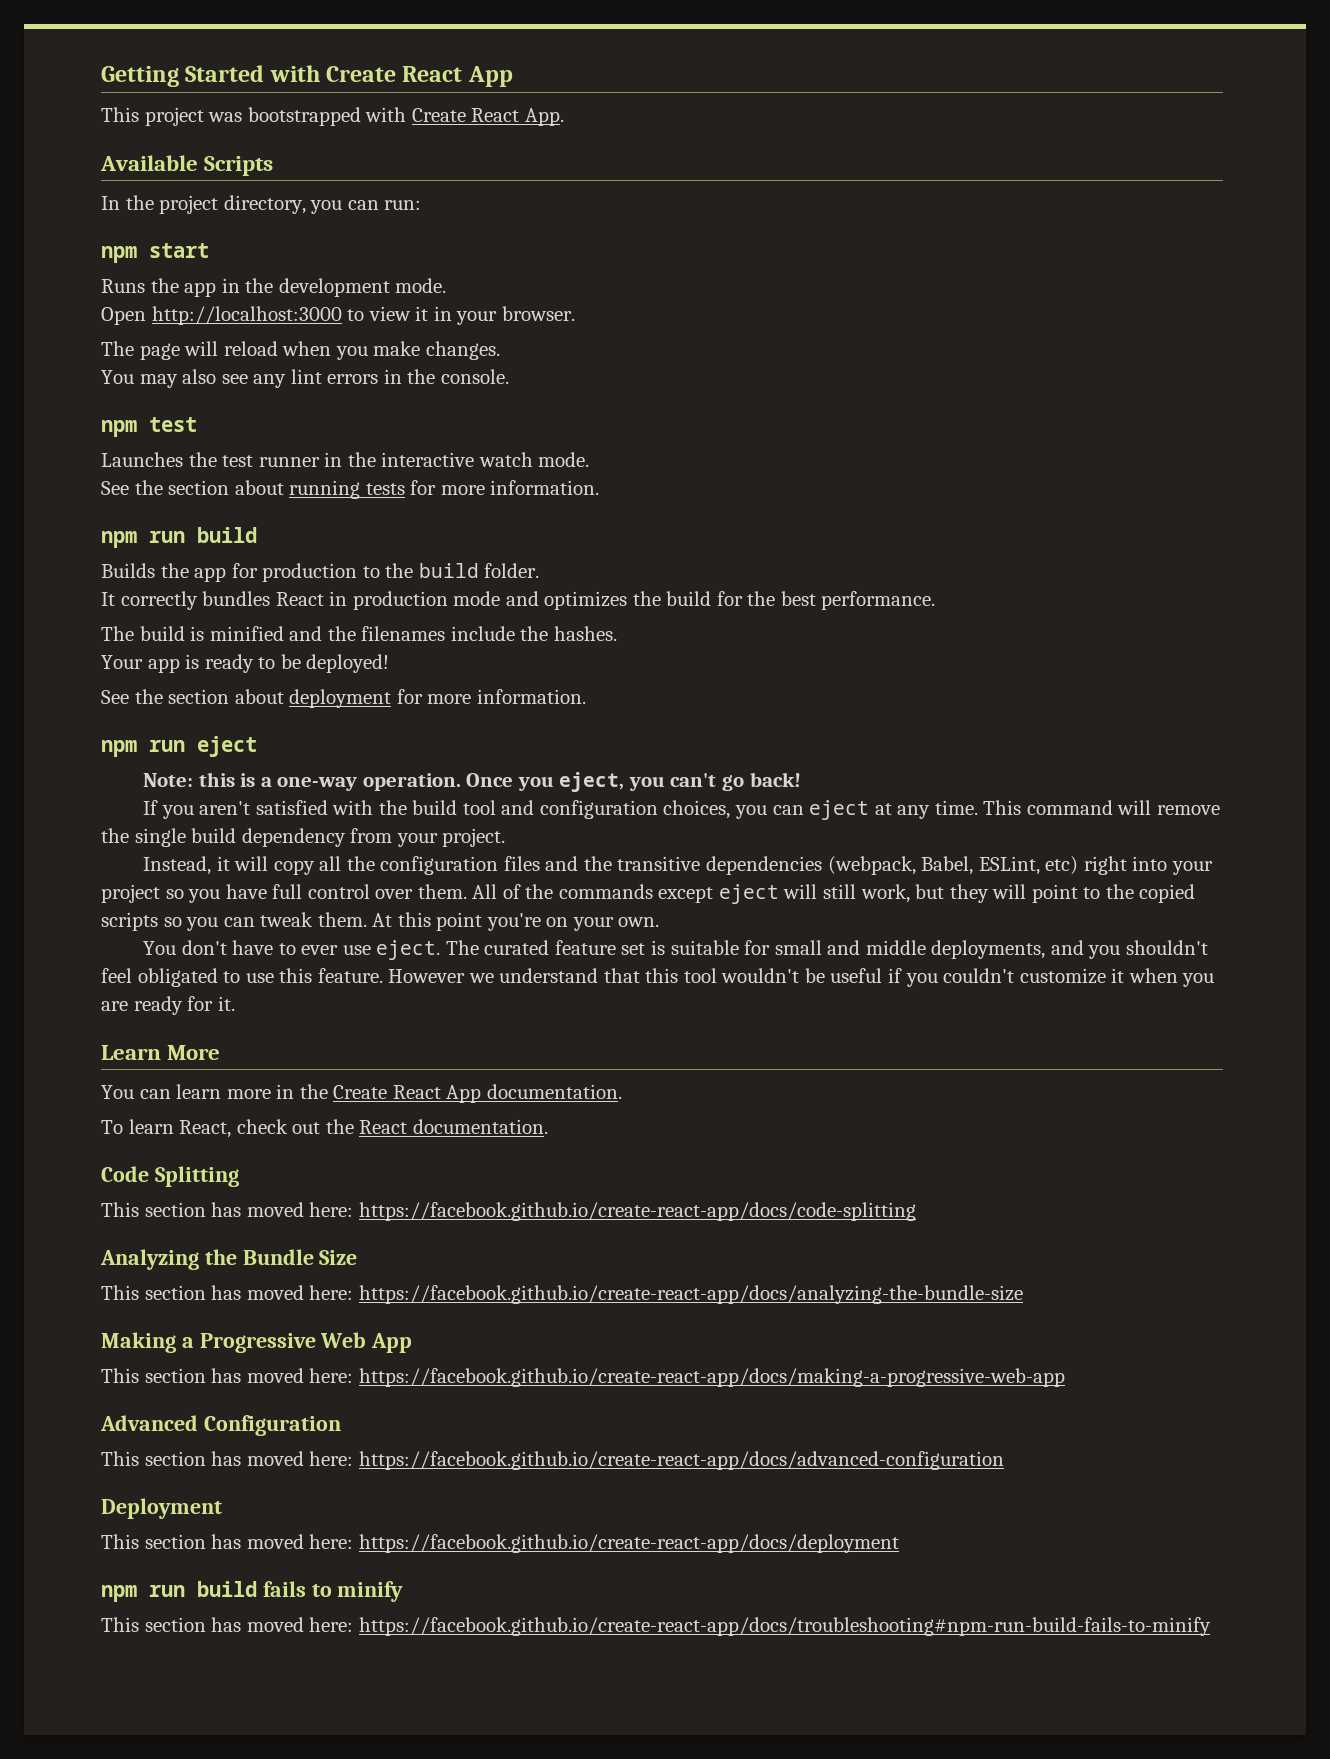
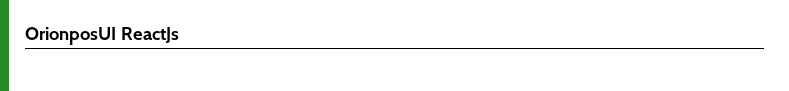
[101,65,513,87] [101,107,564,126] [100,155,274,176] [101,195,422,214] [101,243,209,263] [101,278,447,297] [101,306,575,325] [101,341,500,360] [101,369,509,388] [101,417,197,437] [101,452,590,467] [101,480,600,499] [101,527,257,548] [101,563,540,582] [101,591,936,610] [101,626,617,641] [101,654,390,673] [101,689,586,708] [101,736,257,757] [143,772,801,792] [143,800,1220,820] [101,828,506,847] [143,856,1213,875] [101,884,1196,904] [101,912,660,931] [143,940,1208,960] [101,968,1215,987] [101,996,235,1015] [101,1045,221,1060] [101,1084,622,1103] [101,1119,548,1138] [101,1166,239,1187] [101,1202,916,1221] [100,1249,358,1270] [101,1285,1023,1304] [101,1332,413,1353] [101,1368,1065,1387] [100,1415,341,1436] [101,1451,1004,1470] [101,1498,222,1519] [101,1534,899,1553] [101,1581,404,1602] [101,1617,1211,1636] Getting Started with Create React App // This project was bootstrapped with Create React App. // Available Scripts // In the project directory, you can run: // npm start // Runs the app in the development mode. // Open http://localhost:3000 to view it in your browser. // The page will reload when you make changes. // You may also see any lint errors in the console. // npm test // Launches the test runner in the interactive watch mode. // See the section about running tests for more information. // npm run build // Builds the app for production to the build folder. // It correctly bundles React in production mode and optimizes the build for the best performance. // The build is minified and the filenames include the hashes. // Your app is ready to be deployed! // See the section about deployment for more information. // npm run eject // Note: this is a one-way operation. Once you eject, you can't go back! // If you aren't satisfied with the build tool and configuration choices, you can eject at any time. This command will remove the single build dependency from your project. // Instead, it will copy all the configuration files and the transitive dependencies (webpack, Babel, ESLint, etc) right into your project so you have full control over them. All of the commands except eject will still work, but they will point to the copied scripts so you can tweak them. At this point you're on your own. // You don't have to ever use eject. The curated feature set is suitable for small and middle deployments, and you shouldn't feel obligated to use this feature. However we understand that this tool wouldn't be useful if you couldn't customize it when you are ready for it. // Learn More // You can learn more in the Create React App documentation. // To learn React, check out the React documentation. // Code Splitting // This section has moved here: https://facebook.github.io/create-react-app/docs/code-splitting // Analyzing the Bundle Size // This section has moved here: https://facebook.github.io/create-react-app/docs/analyzing-the-bundle-size // Making a Progressive Web App // This section has moved here: https://facebook.github.io/create-react-app/docs/making-a-progressive-web-app // Advanced Configuration // This section has moved here: https://facebook.github.io/create-react-app/docs/advanced-configuration // Deployment // This section has moved here: https://facebook.github.io/create-react-app/docs/deployment // npm run build fails to minify // This section has moved here: https://facebook.github.io/create-react-app/docs/troubleshooting#npm-run-build-fails-to-minify -> [25,27,179,45] OrionposUI ReactJs

